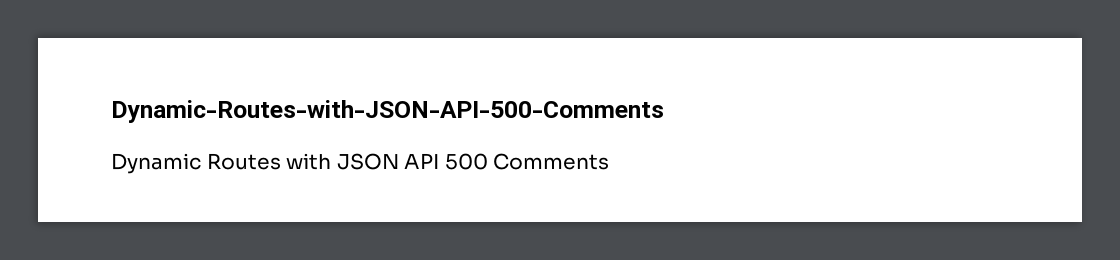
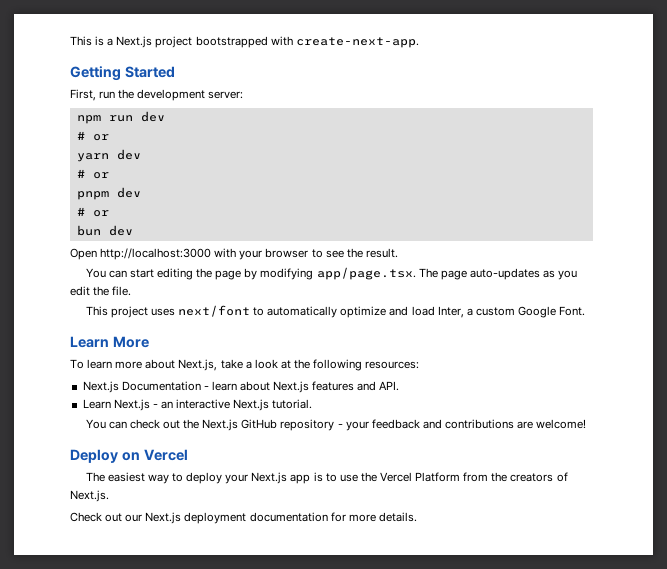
[111,100,664,123] [111,153,610,174] Dynamic-Routes-with-JSON-API-500-Comments // Dynamic Routes with JSON API 500 Comments -> [70,36,419,48] [70,66,175,81] [70,89,244,101] [76,111,165,124] [76,131,109,141] [76,149,141,162] [76,169,109,179] [76,187,141,200] [76,207,109,217] [76,225,133,236] [70,248,398,260] [85,267,578,280] [70,286,132,296] [85,305,586,318] [70,336,149,348] [70,359,420,371] [82,381,400,393] [82,399,313,411] [85,419,587,431] [70,449,188,463] [85,472,568,484] [70,490,109,502] [70,512,417,524] This is a Next.js project bootstrapped with create-next-app. // Getting Started // First, run the development server: // npm run dev // # or // yarn dev // # or // pnpm dev // # or // bun dev // Open http://localhost:3000 with your browser to see the result. // You can start editing the page by modifying app/page.tsx. The page auto-updates as you edit the file. // This project uses next/font to automatically optimize and load Inter, a custom Google Font. // Learn More // To learn more about Next.js, take a look at the following resources: // Next.js Documentation - learn about Next.js features and API. // Learn Next.js - an interactive Next.js tutorial. // You can check out the Next.js GitHub repository - your feedback and contributions are welcome! // Deploy on Vercel // The easiest way to deploy your Next.js app is to use the Vercel Platform from the creators of Next.js. // Check out our Next.js deployment documentation for more details.

